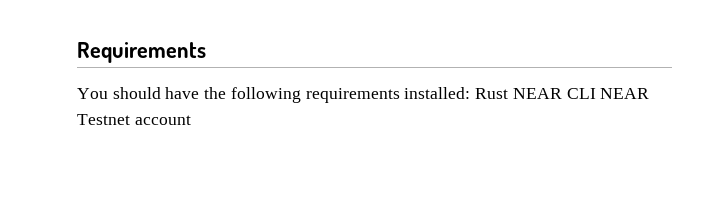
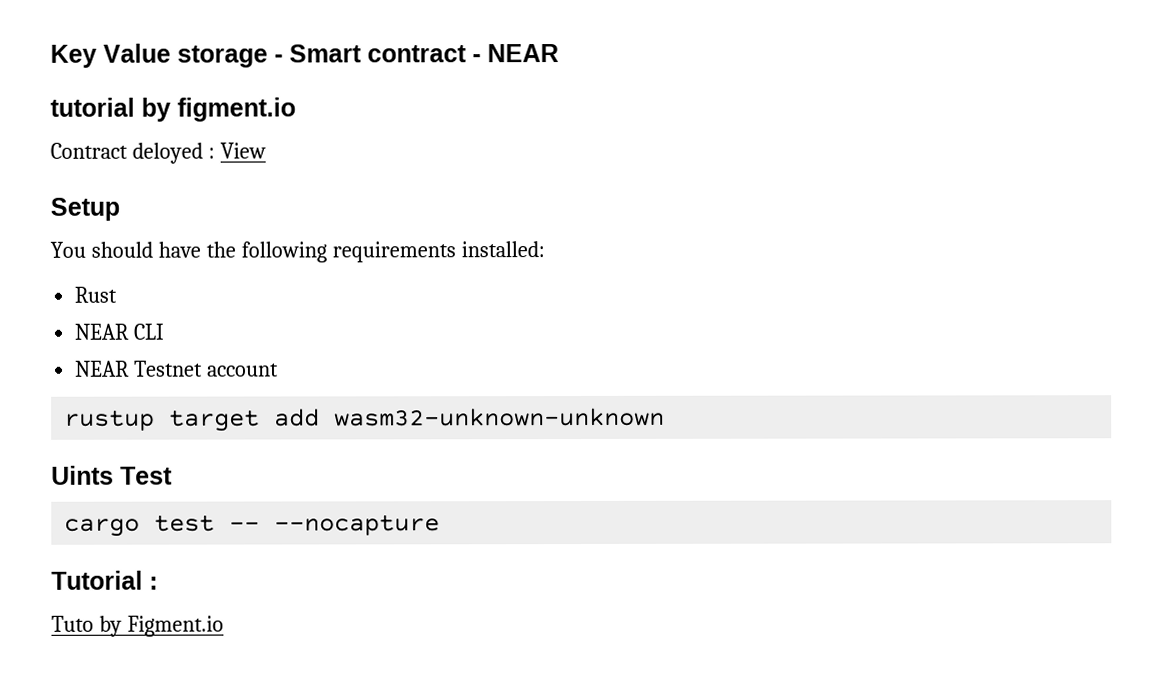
[77,42,206,63] Requirements -> [50,43,559,68] [50,97,296,122] [50,142,266,164] [50,197,120,221] Key Value storage - Smart contract - NEAR // tutorial by figment.io // Contract deloyed : View // Setup
(471, 93) none -> (545, 249) //
(509, 93) none -> (118, 294) //
(596, 93) none -> (165, 331) //
(191, 120) none -> [64,407,666,432] [51,465,173,485] [64,514,441,537] [51,570,158,590] [51,615,224,637] // rustup target add wasm32-unknown-unknown // Uints Test // cargo test -- --nocapture // Tutorial : // Tuto by Figment.io

